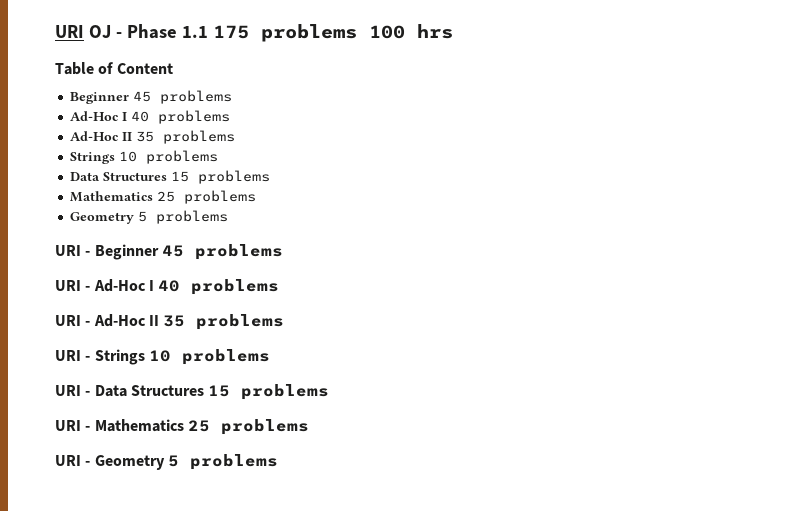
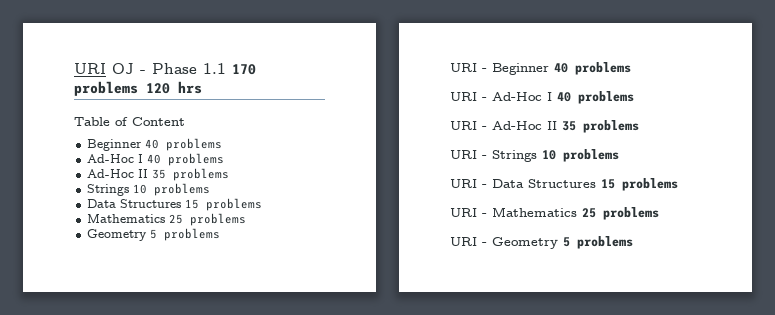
[212,24,405,42] 175 problems 100 -> [232,64,256,75] [74,81,170,96] 170 problems 120
[133,91,152,102] 45 -> [144,139,159,149] 40
[161,245,184,257] 45 -> [554,63,568,73] 40

